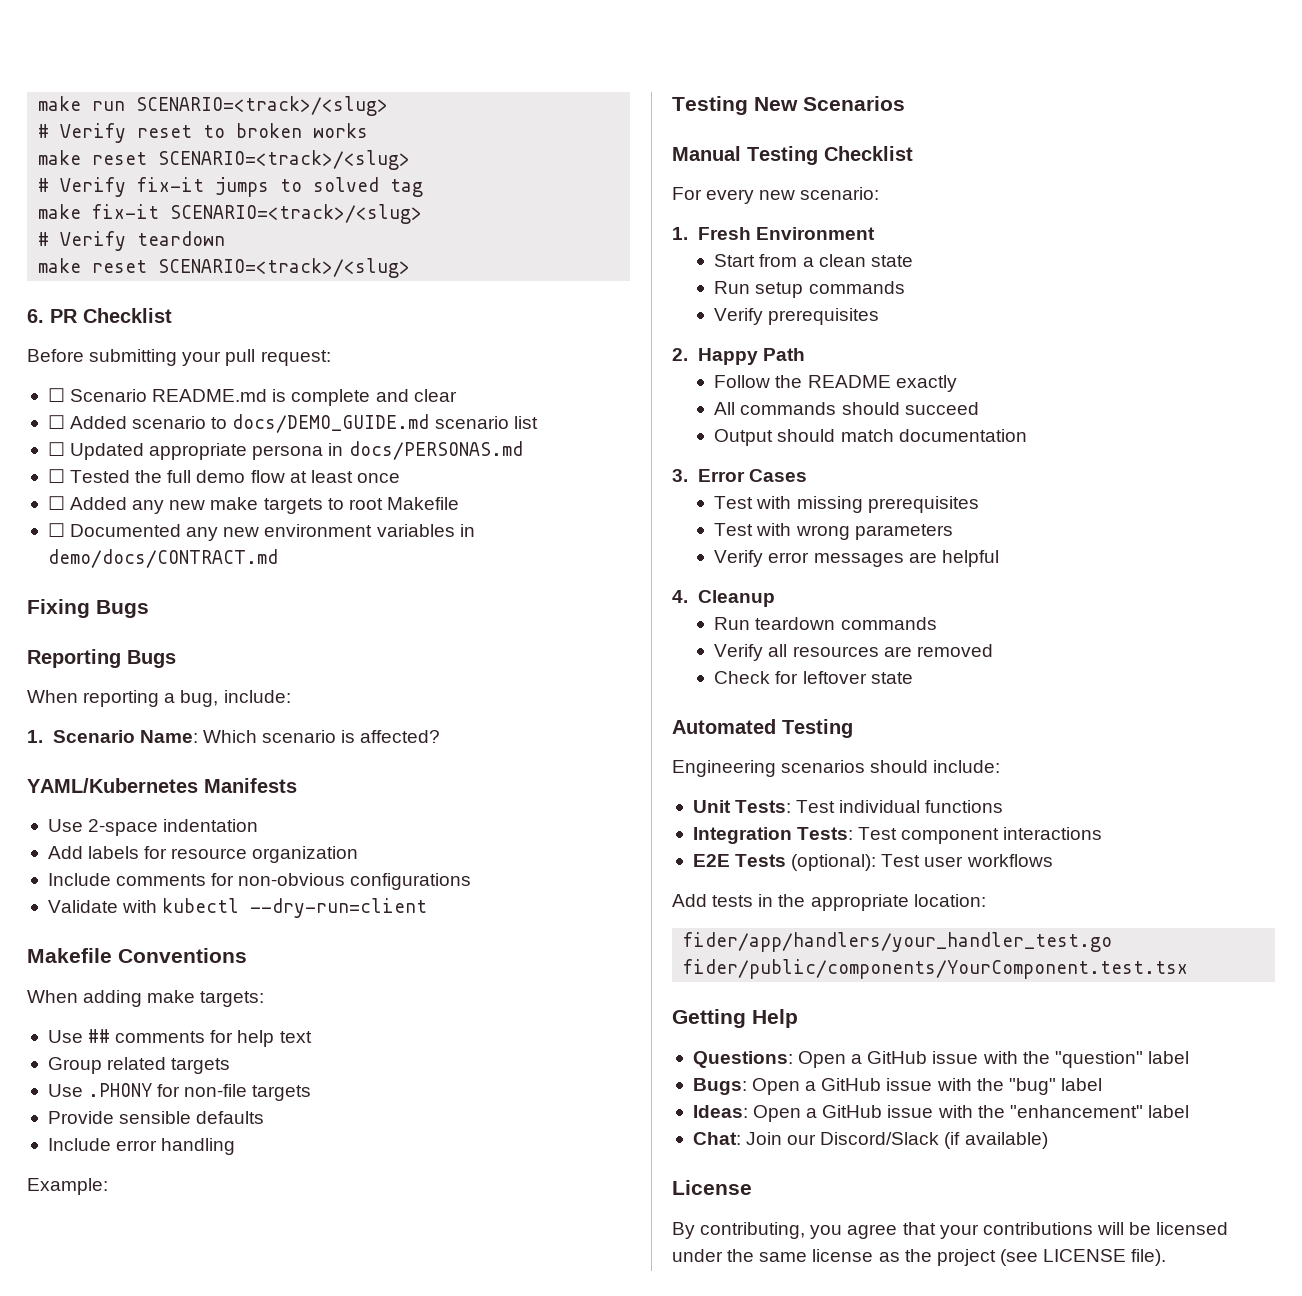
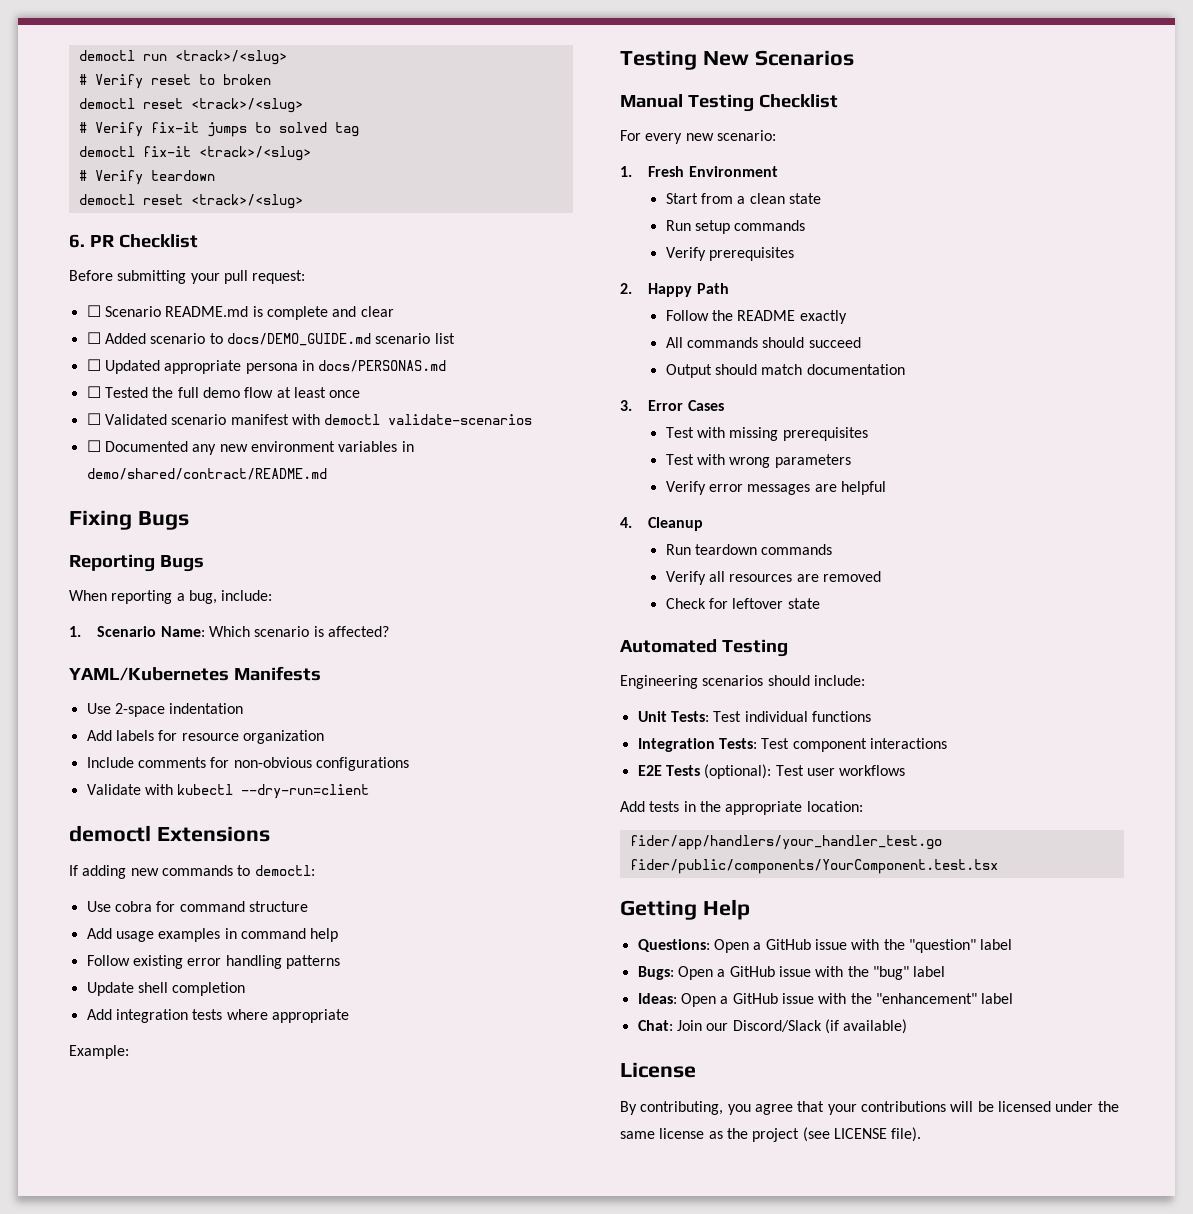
[38,96,389,116] make run SCENARIO=<track>/<slug> -> [78,50,287,65] democtl run <track>/<slug>
[313,123,369,138] [38,150,411,170] works // make reset SCENARIO=<track>/<slug> -> [78,98,303,113] // democtl reset <track>/<slug>
[38,204,423,224] make fix-it SCENARIO=<track>/<slug> -> [78,146,311,161] democtl fix-it <track>/<slug>
[38,258,411,278] make reset SCENARIO=<track>/<slug> -> [78,194,303,209] democtl reset <track>/<slug>
[70,497,459,514] Added any new make targets to root Makefile -> [104,414,533,425] Validated scenario manifest with democtl validate-scenarios
[47,549,278,568] demo/docs/CONTRACT.md -> [86,468,327,480] demo/shared/contract/README.md
[27,948,247,963] [27,990,265,1007] [47,1029,312,1047] [47,1057,231,1074] [47,1083,312,1101] [47,1111,265,1124] [47,1138,236,1155] Makefile Conventions // When adding make targets: // Use ## comments for help text // Group related targets // Use .PHONY for non-file targets // Provide sensible defaults // Include error handling -> [69,825,270,842] [69,865,315,879] [86,901,308,912] [86,928,339,942] [86,955,340,969] [86,982,246,996] [86,1009,349,1023] democtl Extensions // If adding new commands to democtl: // Use cobra for command structure // Add usage examples in command help // Follow existing error handling patterns // Update shell completion // Add integration tests where appropriate

